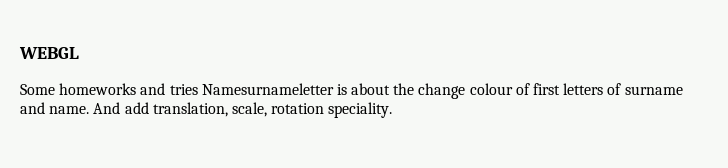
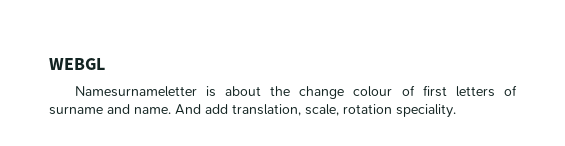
[20,83,198,95] Some homeworks and tries -> (105, 64) none

